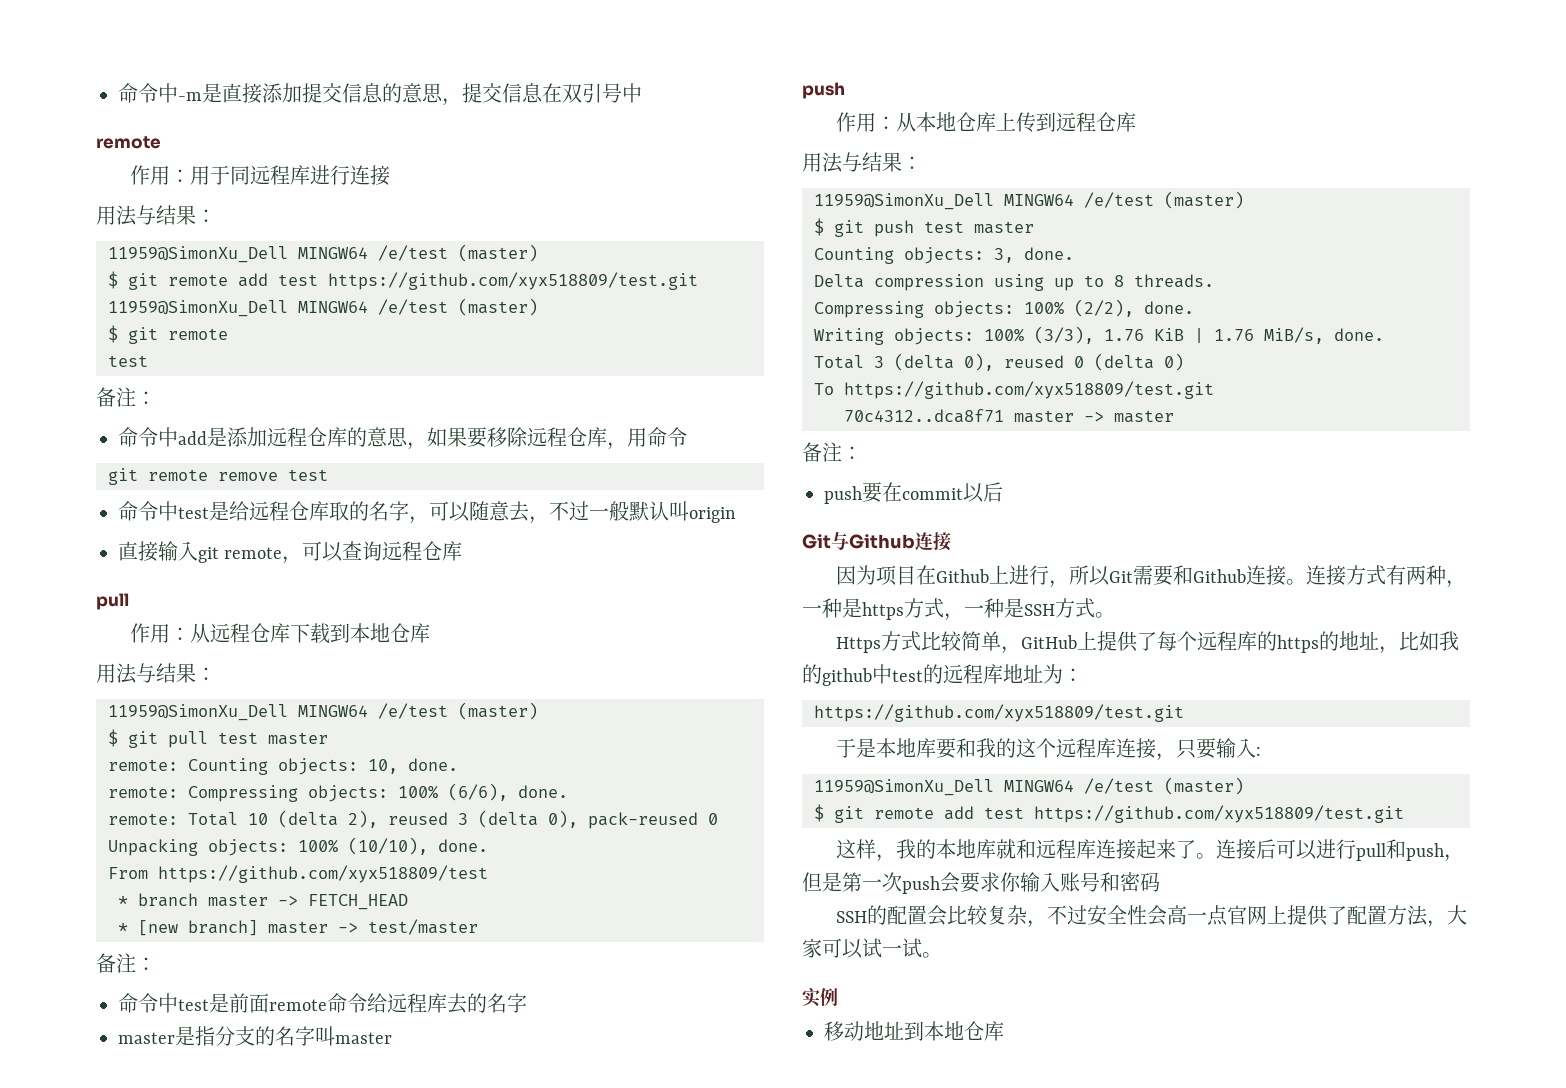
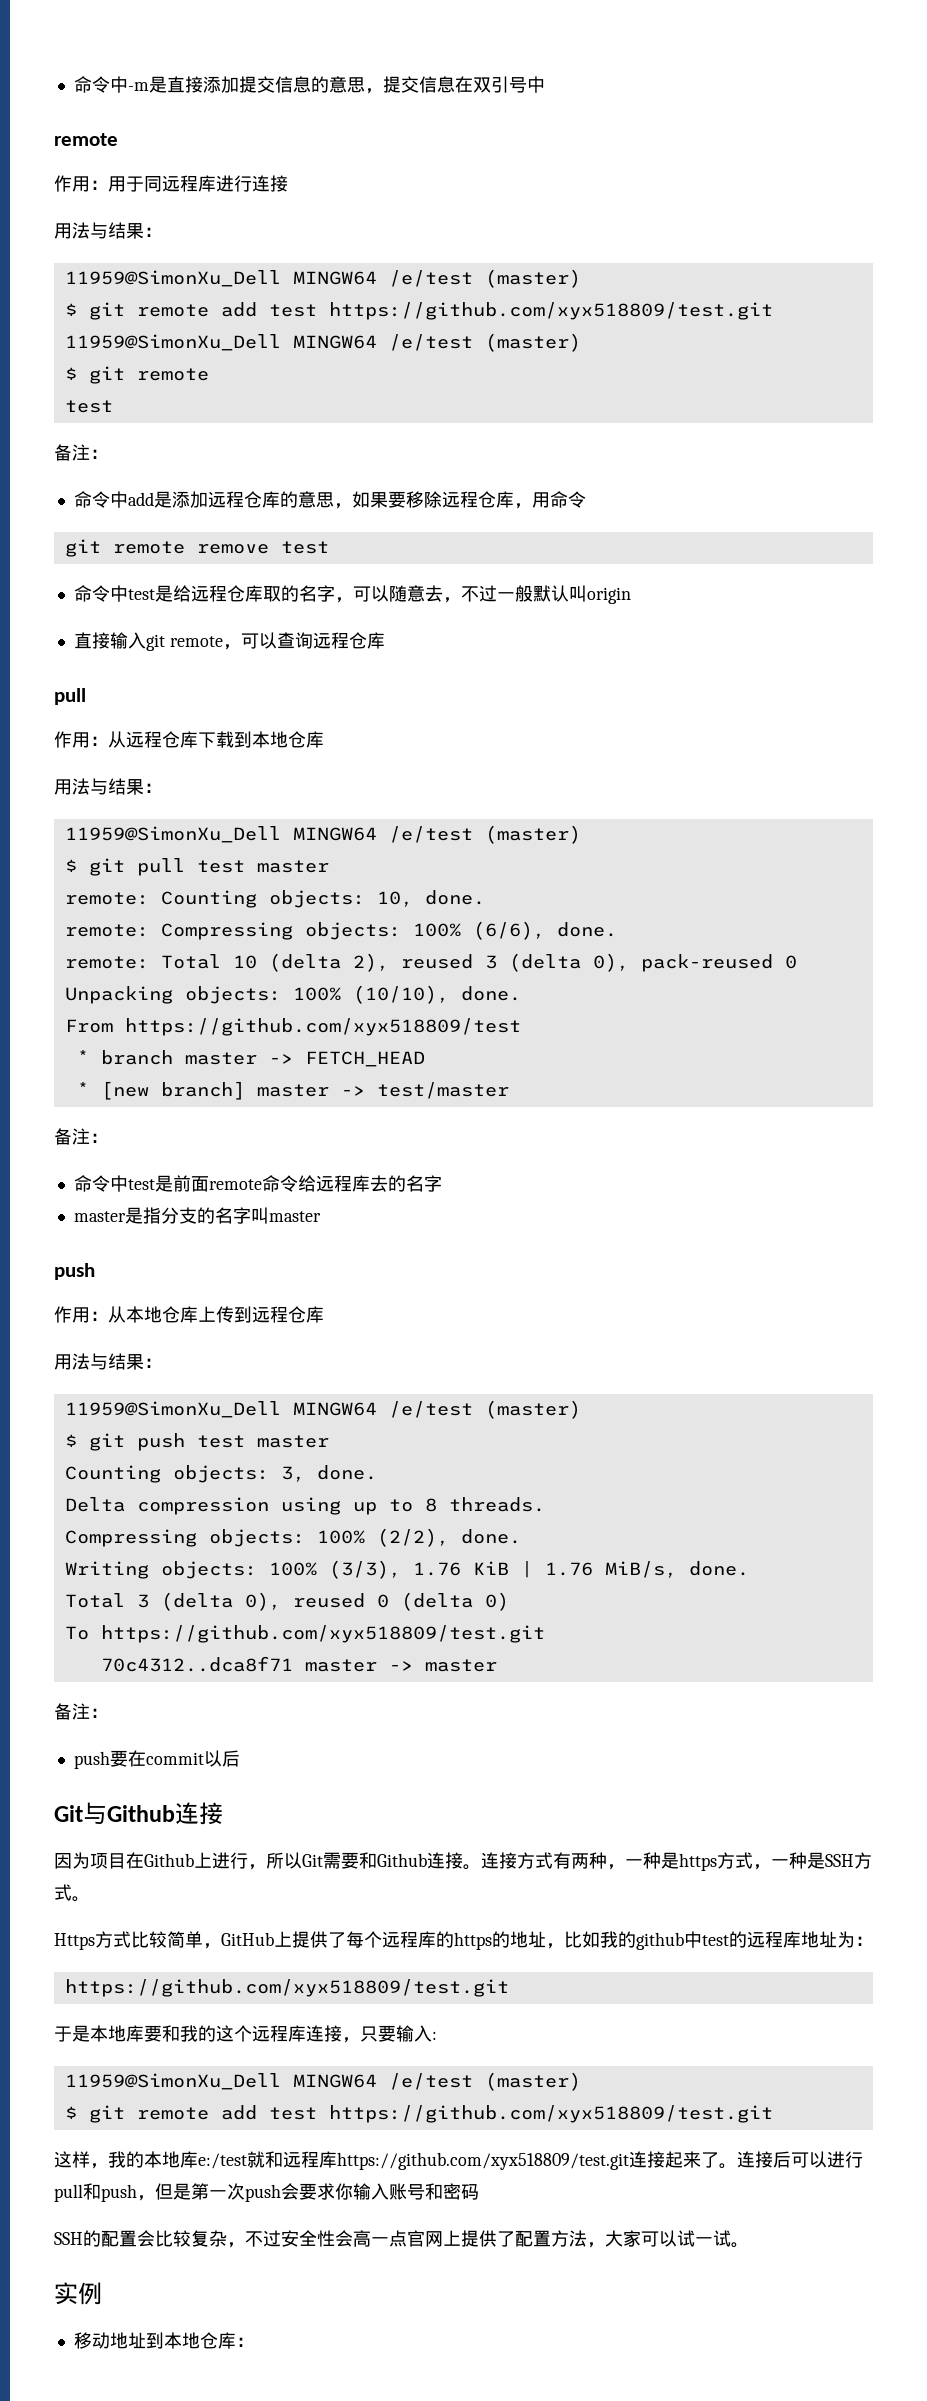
(997, 849) none -> [198,2153,247,2169] e:/test
(1097, 849) none -> [337,2152,629,2170] https://github.com/xyx518809/test.git
(1004, 1031) none -> [235,2337,254,2347] ：

